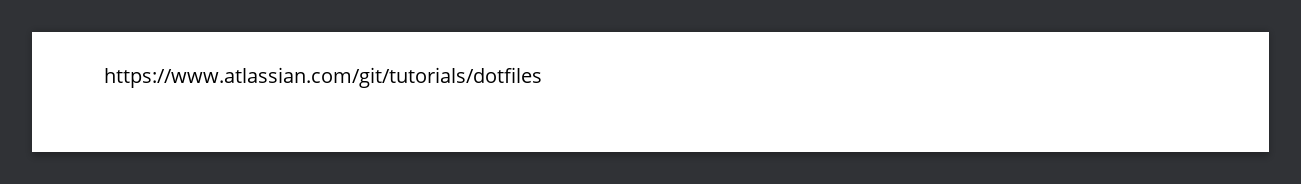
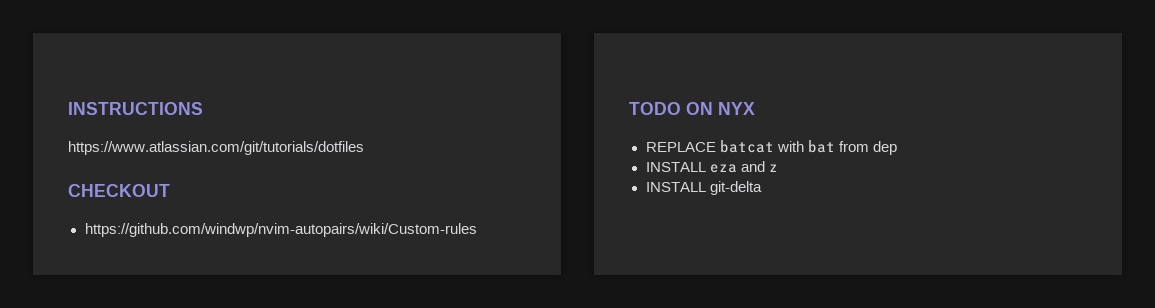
(104, 77) none -> [68,102,203,115] INSTRUCTIONS //
(542, 77) none -> [68,184,170,197] [84,223,477,237] [629,102,755,115] [645,140,897,155] [645,161,778,173] [645,181,762,195] // CHECKOUT // https://github.com/windwp/nvim-autopairs/wiki/Custom-rules // TODO ON NYX // REPLACE batcat with bat from dep // INSTALL eza and z // INSTALL git-delta

